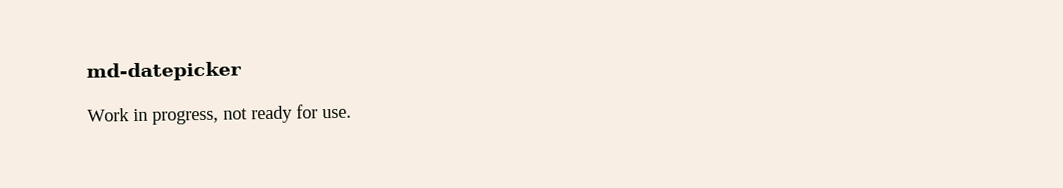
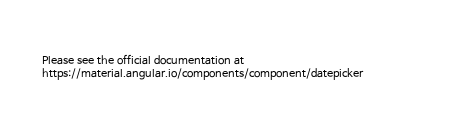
[86,61,242,82] [87,104,352,125] md-datepicker // Work in progress, not ready for use. -> [42,54,244,65] [42,68,364,80] Please see the official documentation at https://material.angular.io/components/component/datepicker

